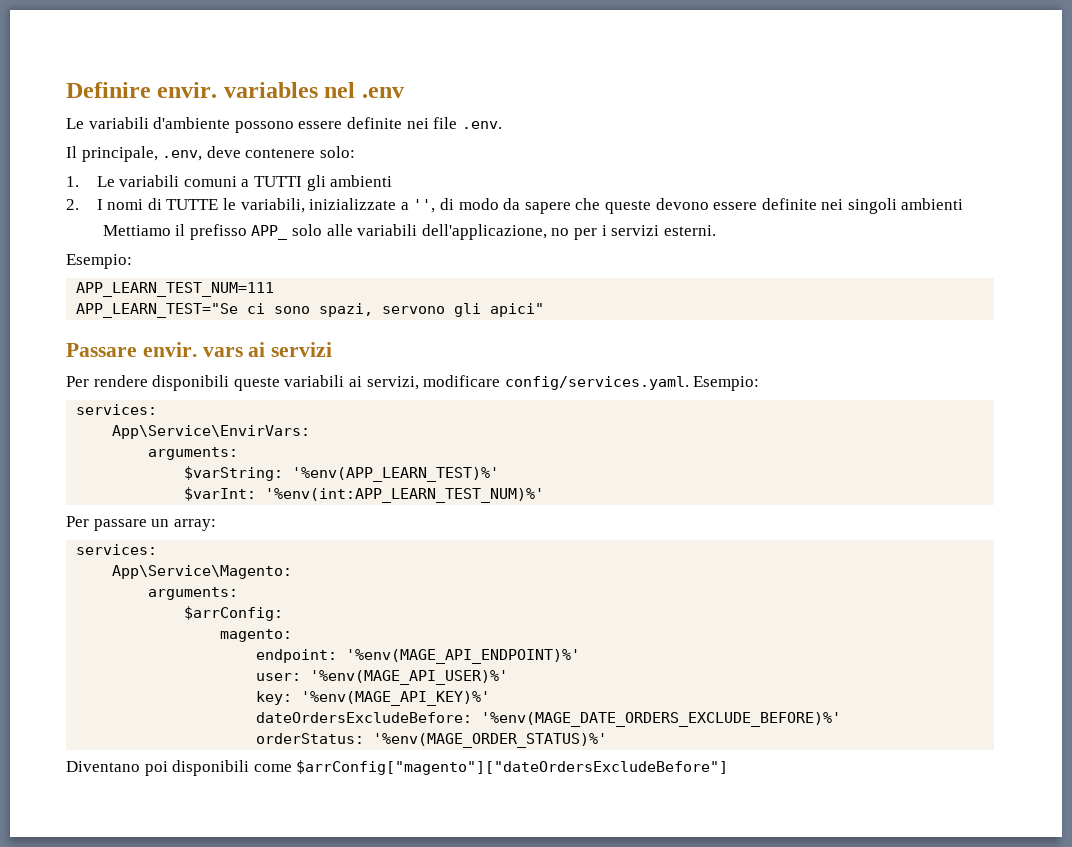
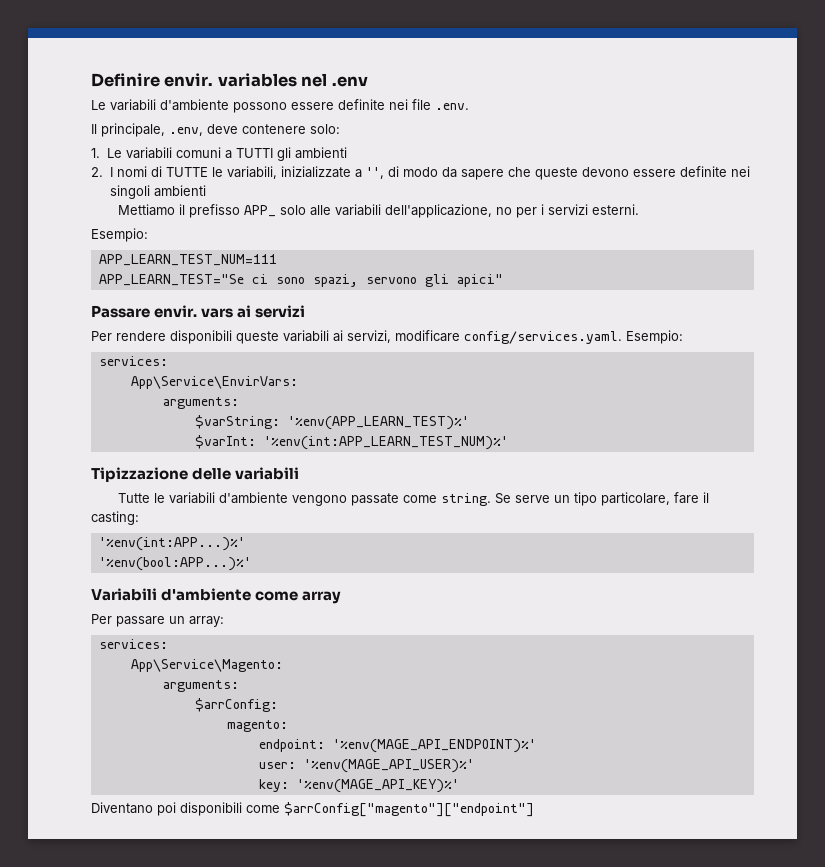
(545, 495) none -> [91,467,300,482] [117,492,709,506] [91,511,139,525] [98,537,245,551] [98,557,251,571] [91,588,342,604] // Tipizzazione delle variabili // Tutte le variabili d'ambiente vengono passate come string. Se serve un tipo particolare, fare il casting: // '%env(int:APP...)%' // '%env(bool:APP...)%' // Variabili d'ambiente come array
[256,712,842,727] [256,733,608,748] // dateOrdersExcludeBefore: '%env(MAGE_DATE_ORDERS_EXCLUDE_BEFORE)%' // orderStatus: '%env(MAGE_ORDER_STATUS)%' -> (459, 786) none
[296,760,729,775] $arrConfig["magento"]["dateOrdersExcludeBefore"] -> [284,802,534,817] $arrConfig["magento"]["endpoint"]

